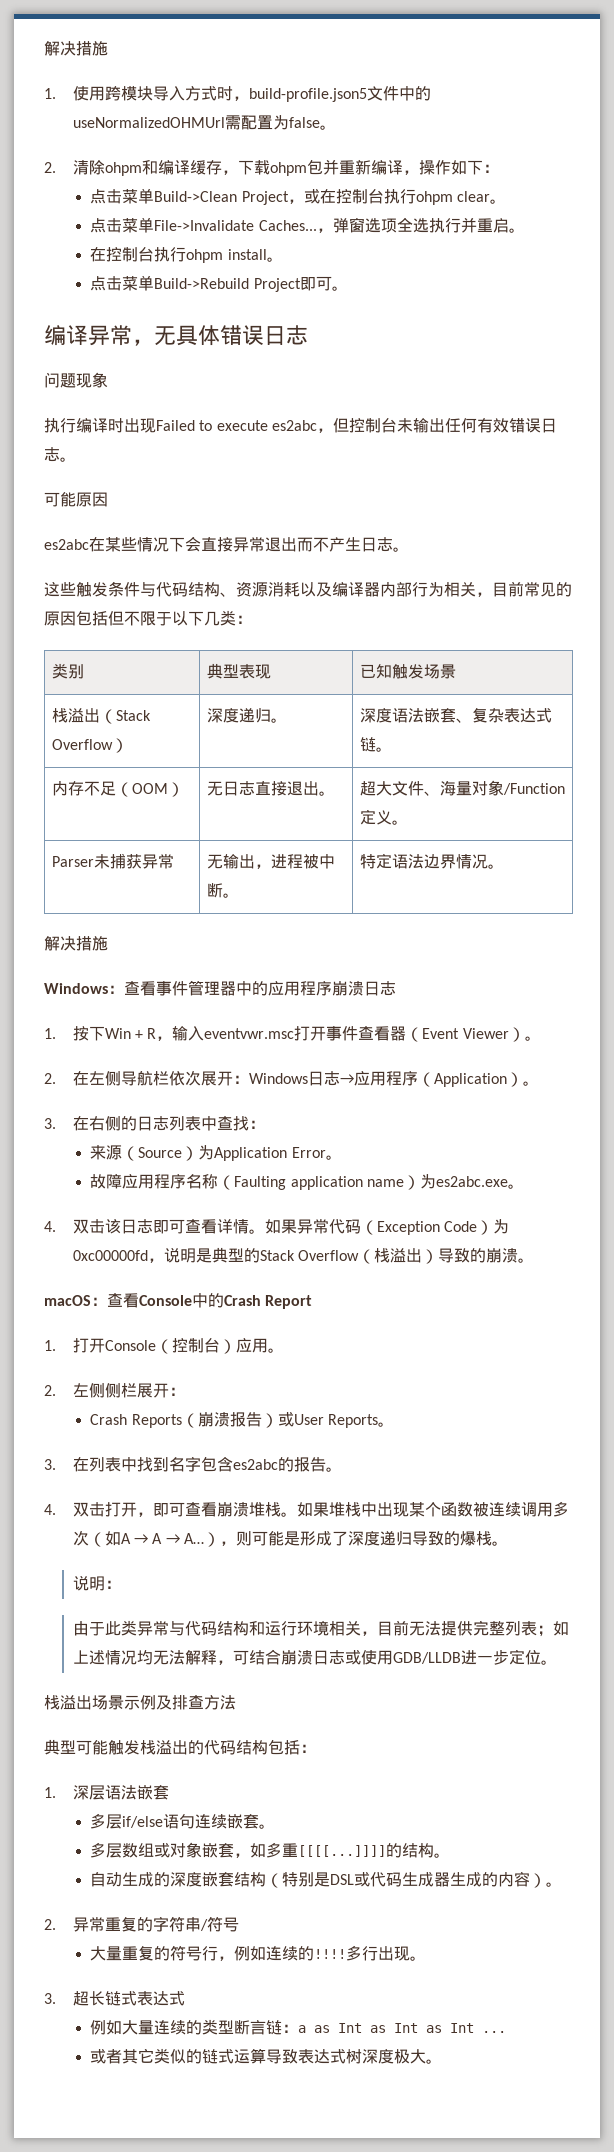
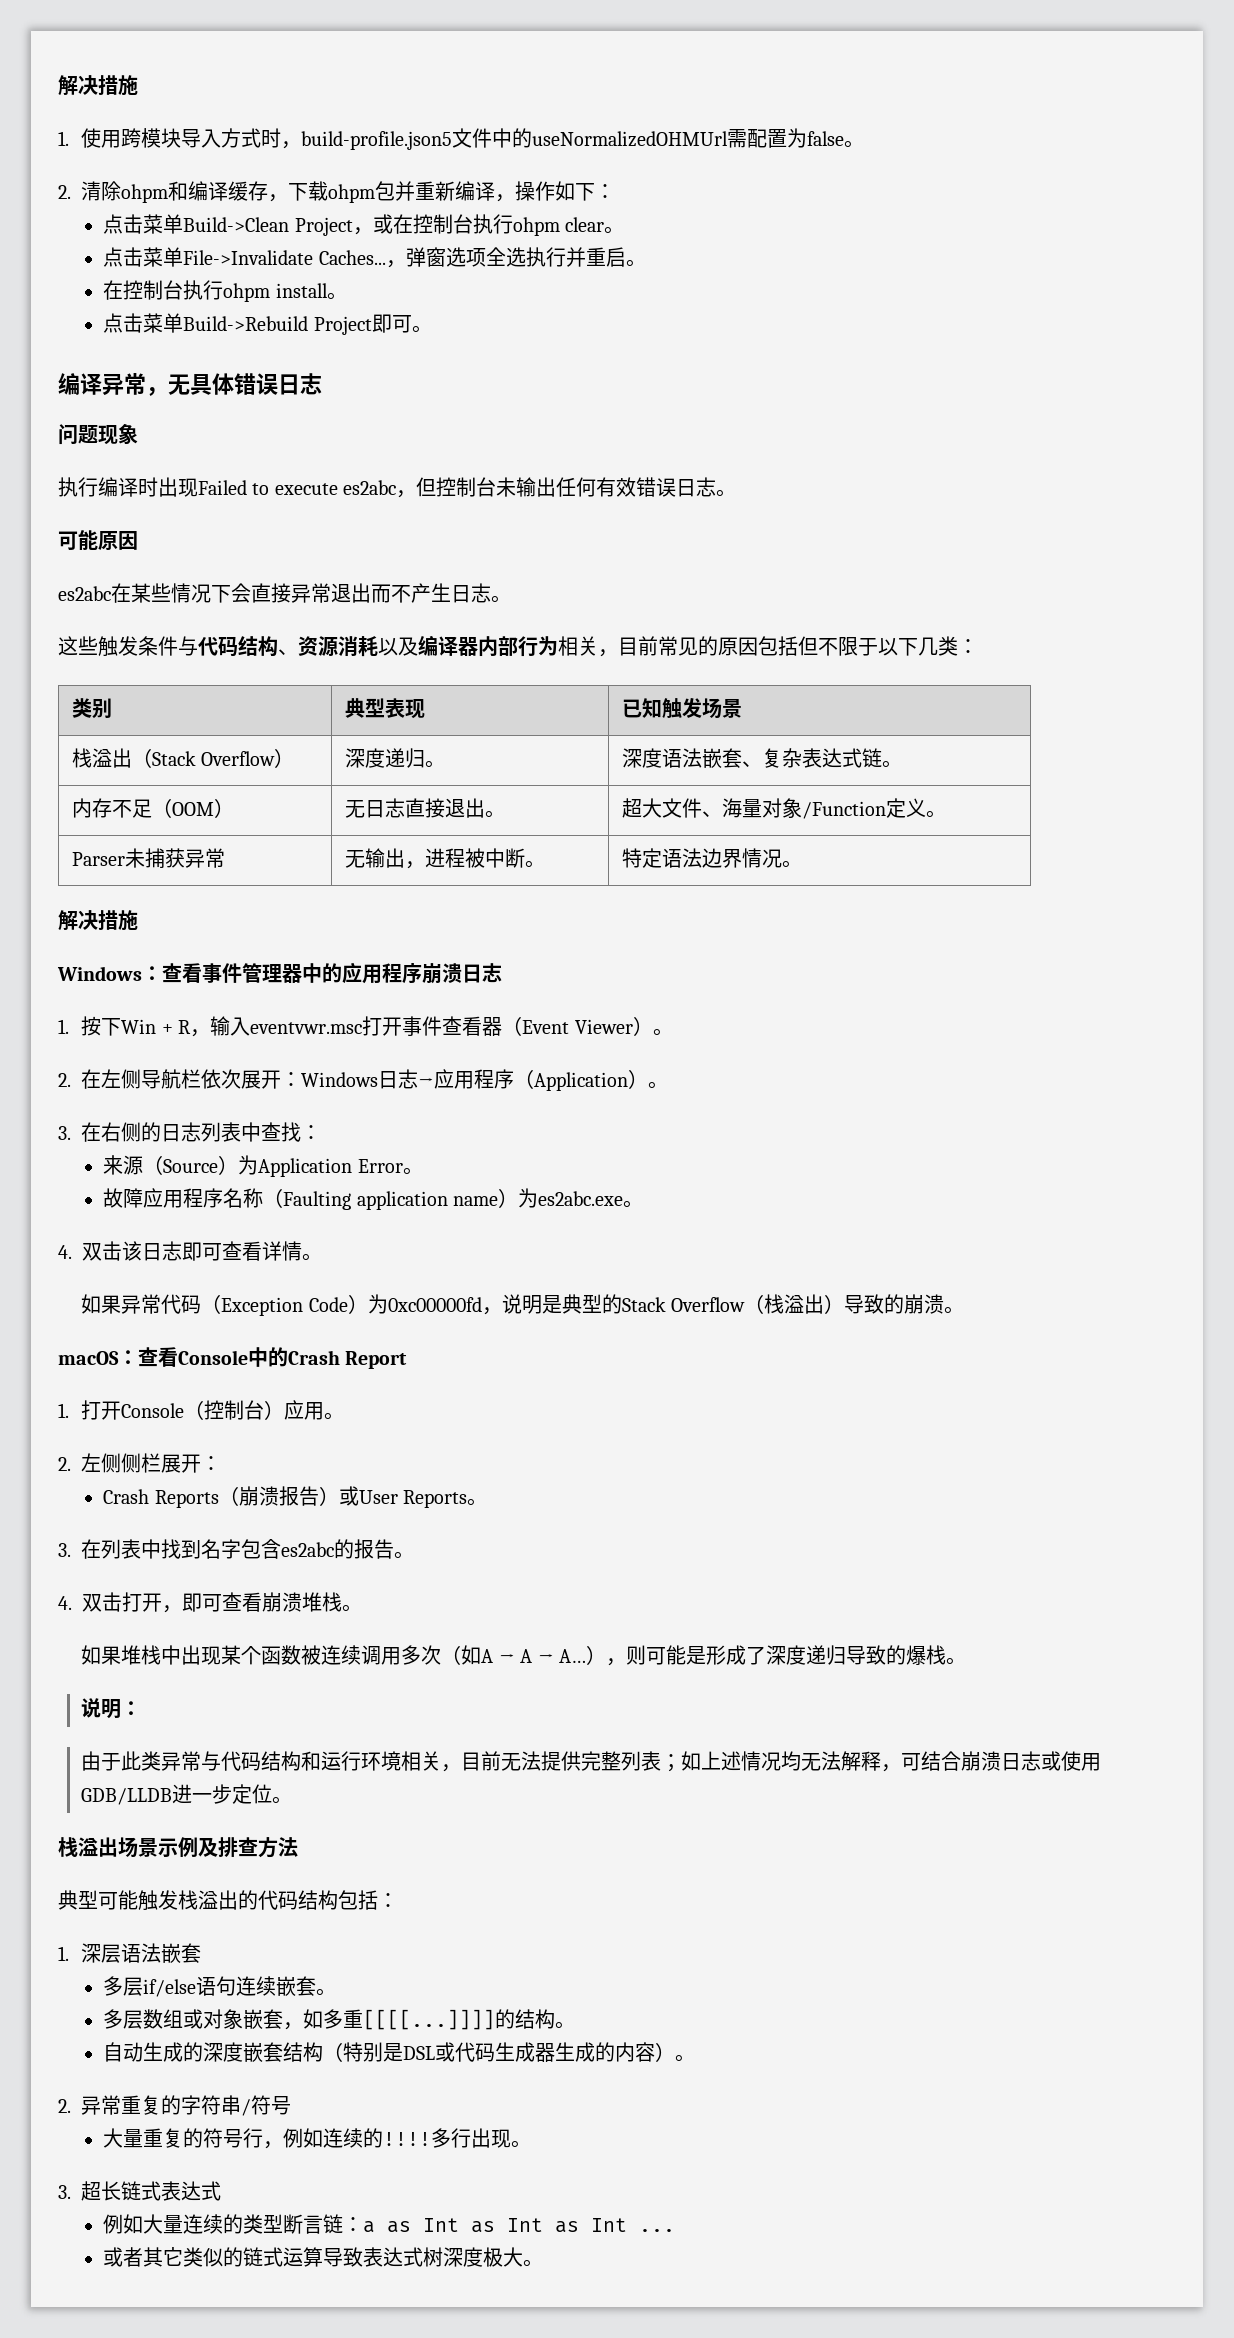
(265, 1231) none -> (322, 1257) //
(297, 1514) none -> (362, 1608) //

